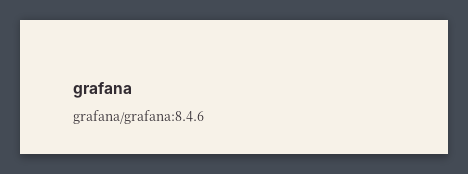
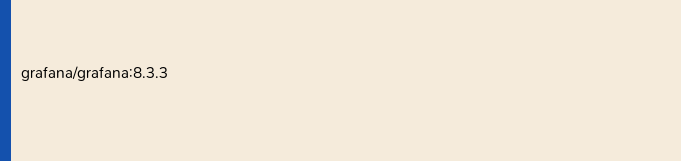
[73,82,132,98] [73,110,204,124] grafana // grafana/grafana:8.4.6 -> [21,66,168,81] grafana/grafana:8.3.3

